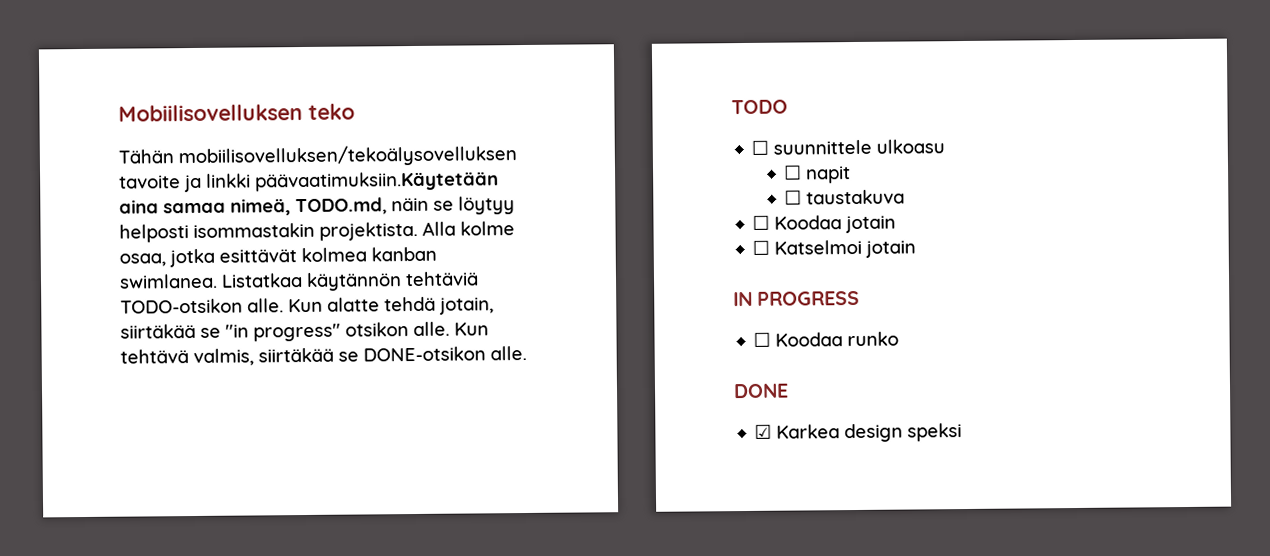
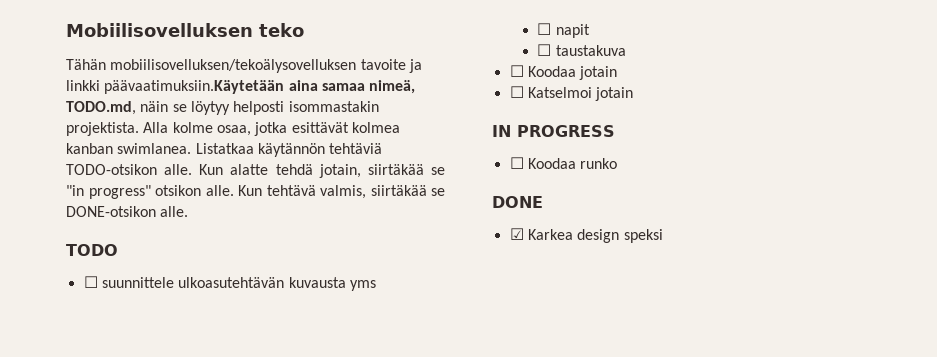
[876,139,946,154] ulkoasu -> [178,277,376,291] ulkoasutehtävän kuvausta yms

